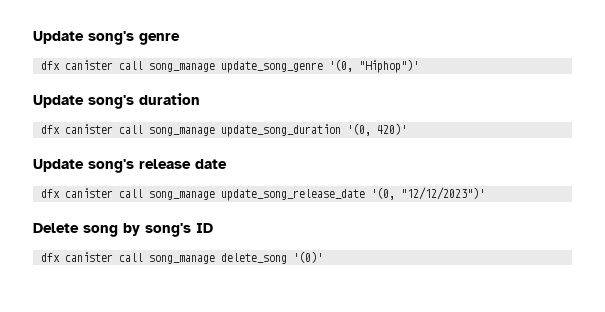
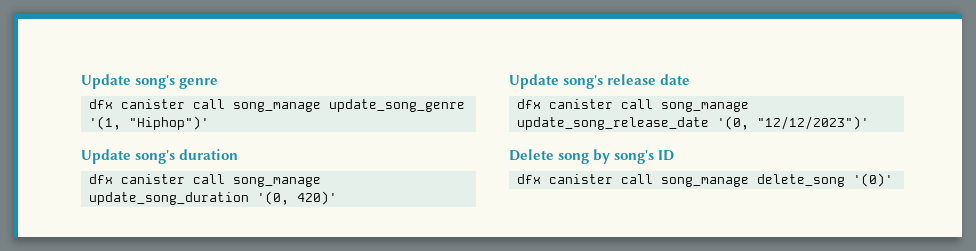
[328,59,353,72] '(0, -> [89,116,122,130] '(1,

